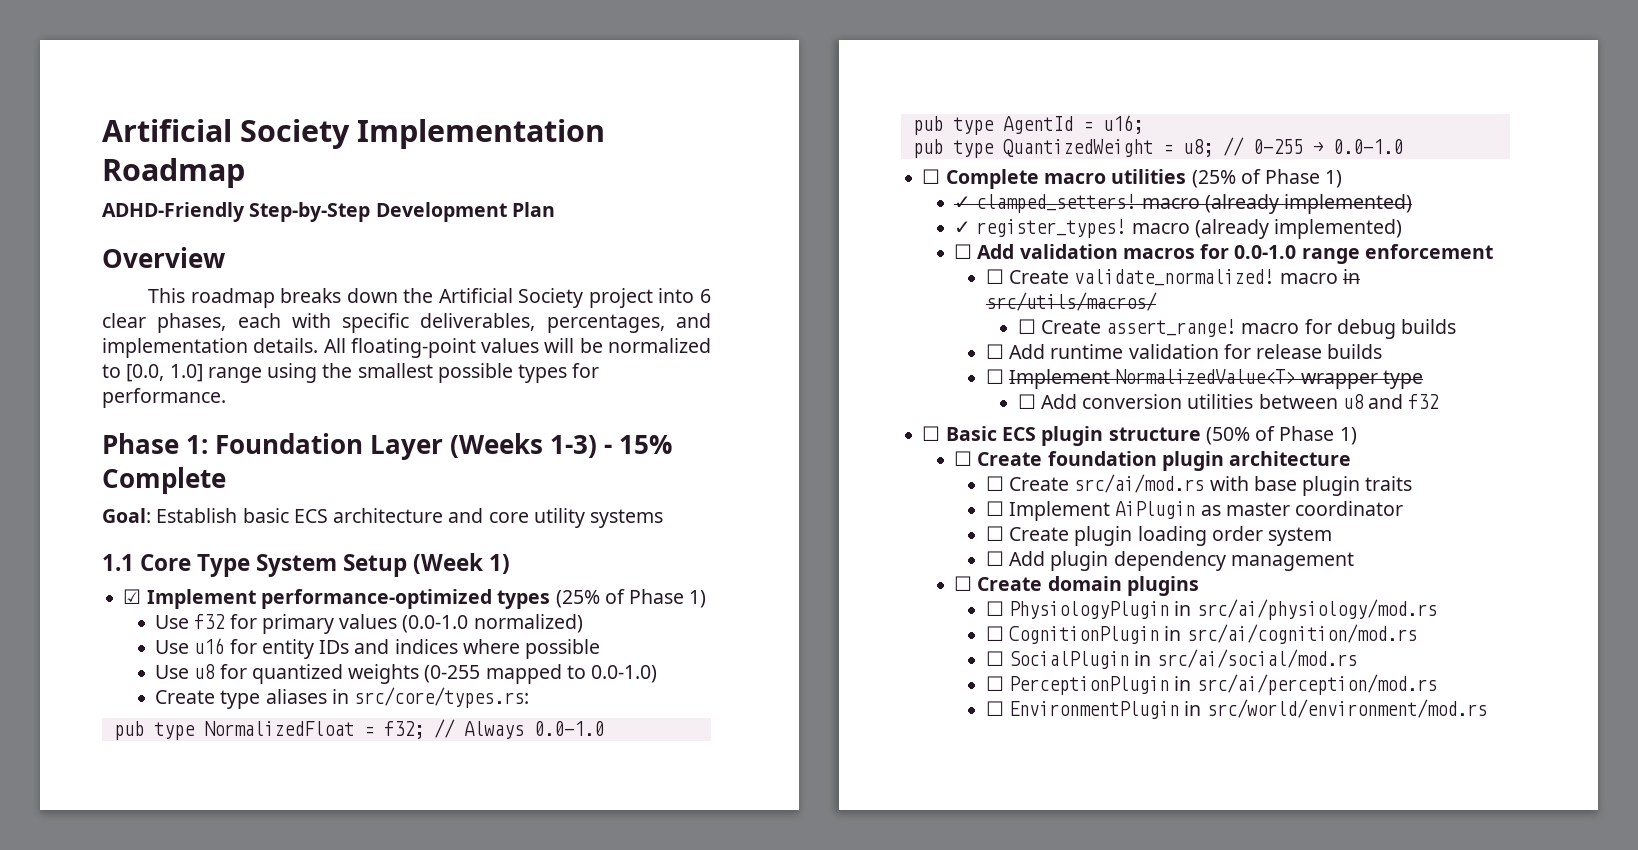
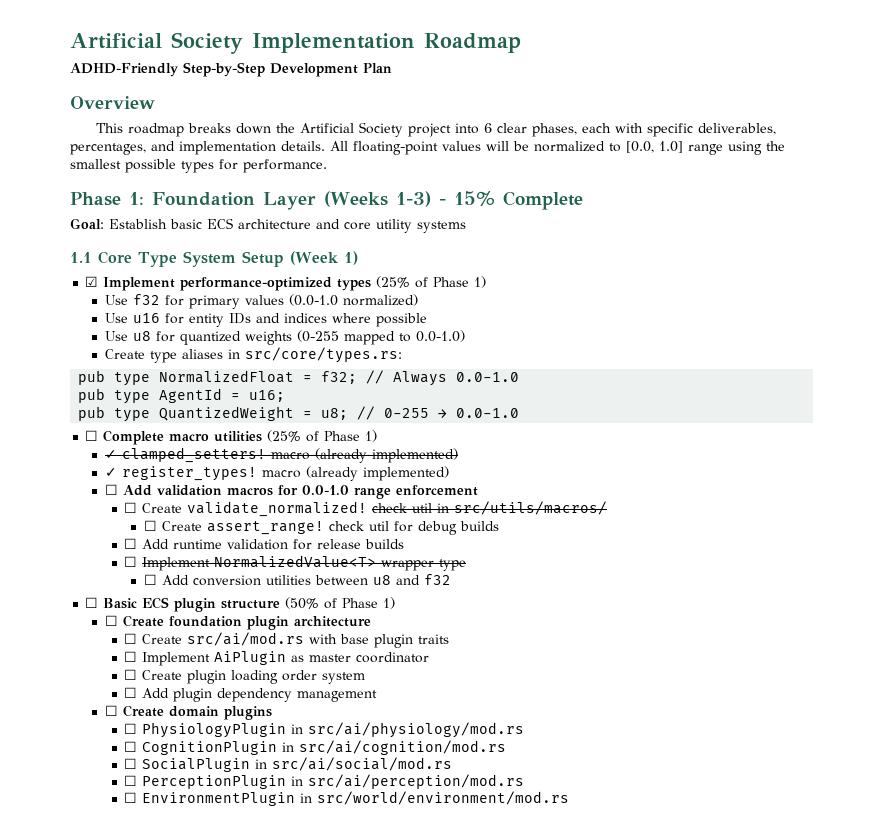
[1279,273,1338,284] macro -> [372,503,433,513] check util
[1241,323,1300,334] macro -> [328,521,389,531] check util

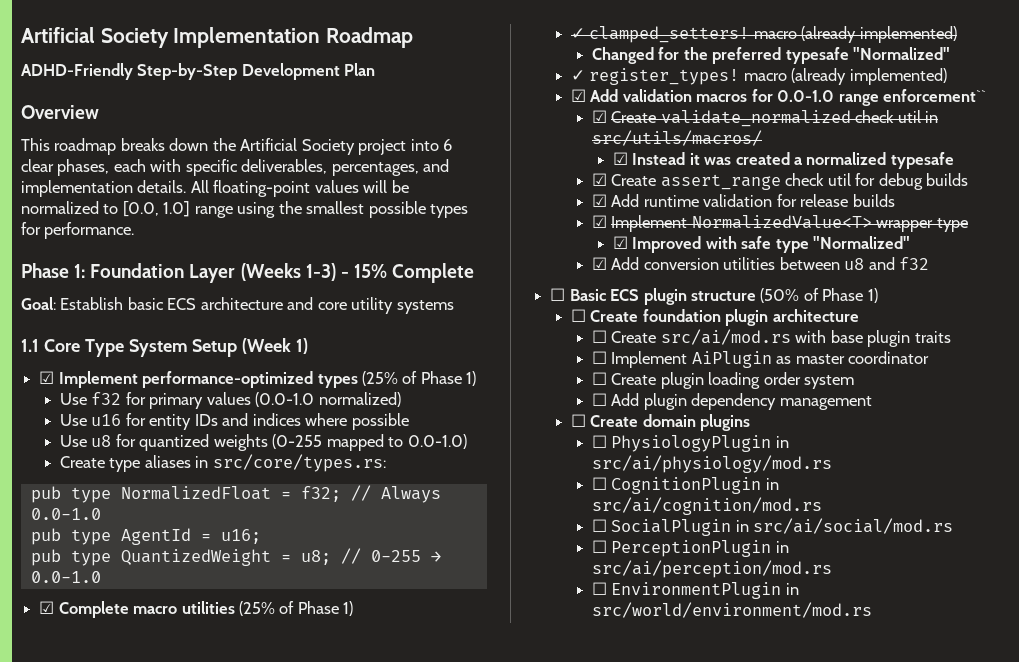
[85,430,99,441] ☐ -> [39,601,55,614] ☑
(458, 455) none -> [591,47,951,64] // Changed for the preferred typesafe "Normalized"
[104,484,118,495] ☐ -> [571,89,587,102] ☑
[395,485,478,496] [124,501,368,517] enforcement // ☐ Create validate_normalized! -> [883,89,987,102] [591,110,851,127] enforcement`` // ☑ Create validate_normalized
[143,520,324,535] ☐ Create assert_range! -> [612,152,954,169] [591,173,781,190] ☑ Instead it was created a normalized typesafe // ☑ Create assert_range
[124,538,138,549] ☐ -> [591,194,607,207] ☑
[124,556,138,567] ☐ -> [591,215,607,228] ☑
[143,574,157,585] ☐ -> [612,236,911,253] [591,257,607,270] ☑ Improved with safe type "Normalized" // ☑

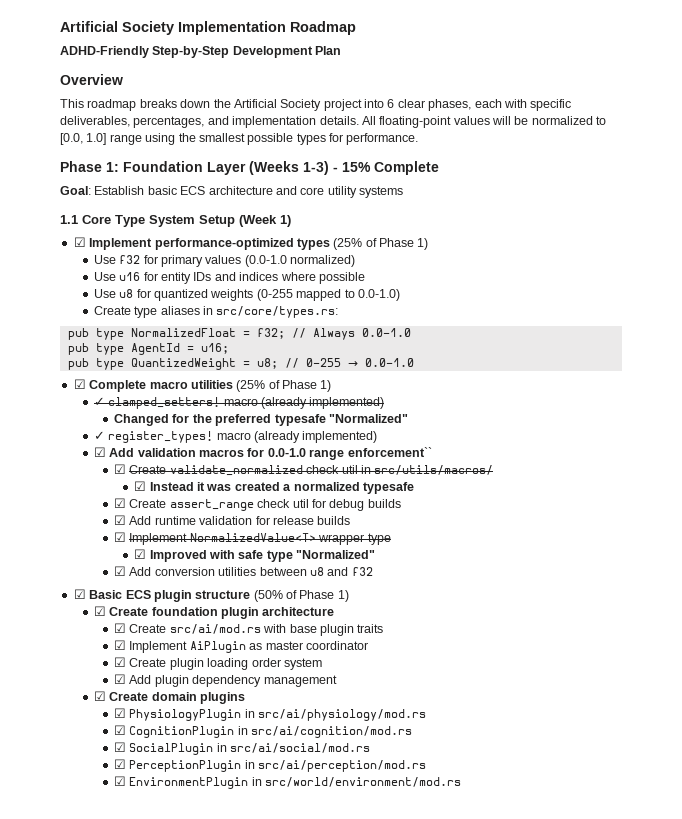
[550,288,566,301] ☐ -> [73,589,86,599] ☑
[571,309,587,322] ☐ -> [93,606,106,616] ☑
[591,330,607,343] ☐ -> [114,623,127,633] ☑
[591,351,607,364] ☐ -> [114,640,127,650] ☑
[591,372,607,385] ☐ -> [114,657,127,667] ☑
[591,393,607,406] ☐ -> [114,674,127,684] ☑
[571,414,587,427] ☐ -> [93,691,106,701] ☑
[591,435,607,448] ☐ -> [114,708,127,718] ☑
[591,477,607,490] ☐ -> [114,725,127,735] ☑
[591,519,607,532] ☐ -> [114,742,127,752] ☑
[591,540,607,553] ☐ -> [114,759,127,769] ☑
[591,582,607,595] ☐ -> [114,776,127,786] ☑

